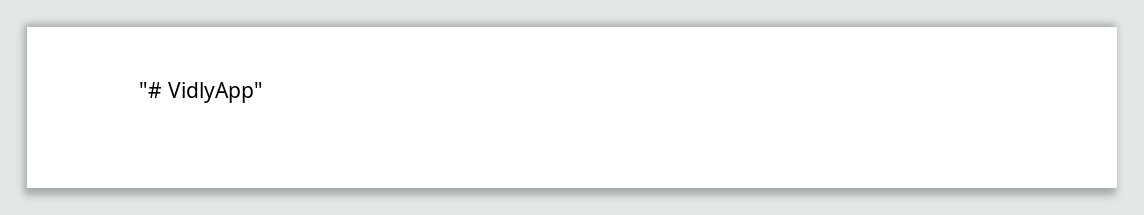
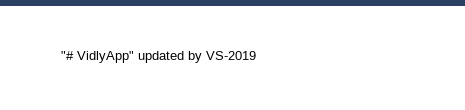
(263, 92) none -> [138,51,256,63] updated by VS-2019

